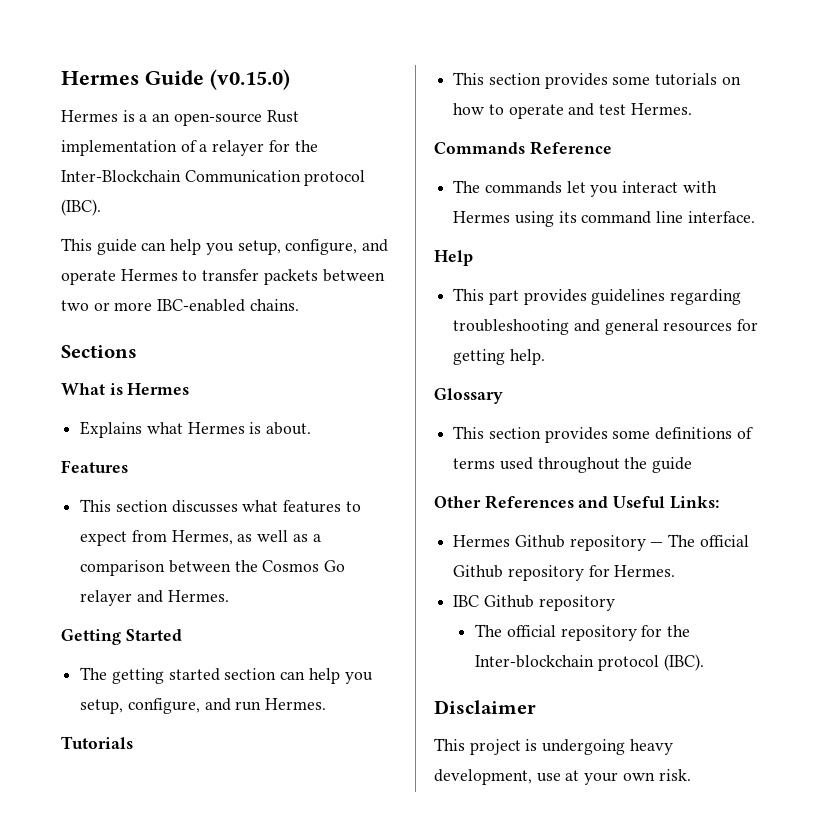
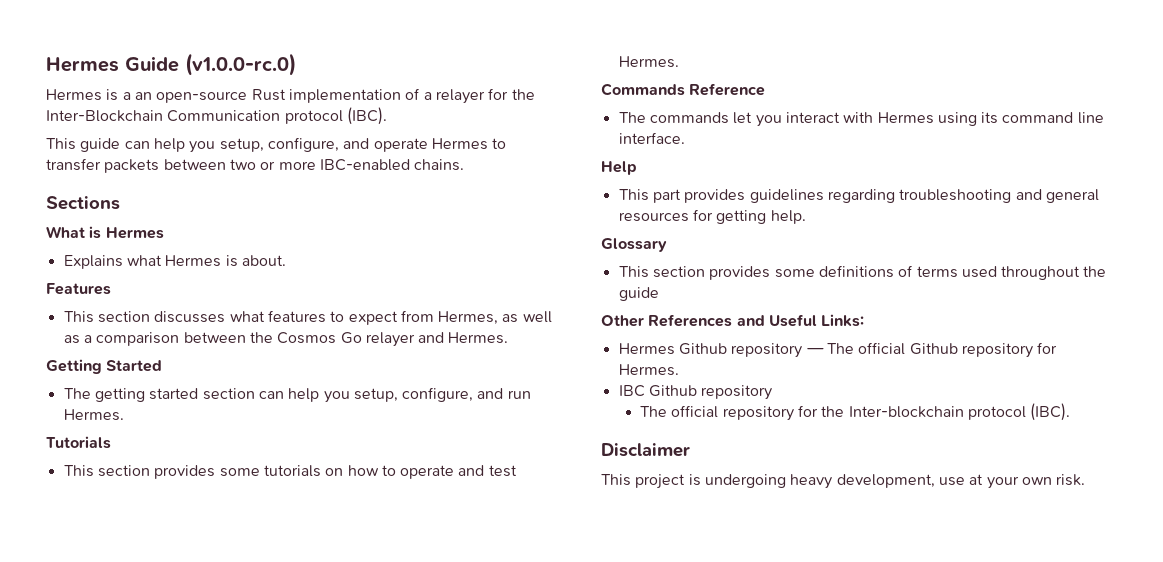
[210,69,290,90] (v0.15.0) -> [185,53,296,76] (v1.0.0-rc.0)

